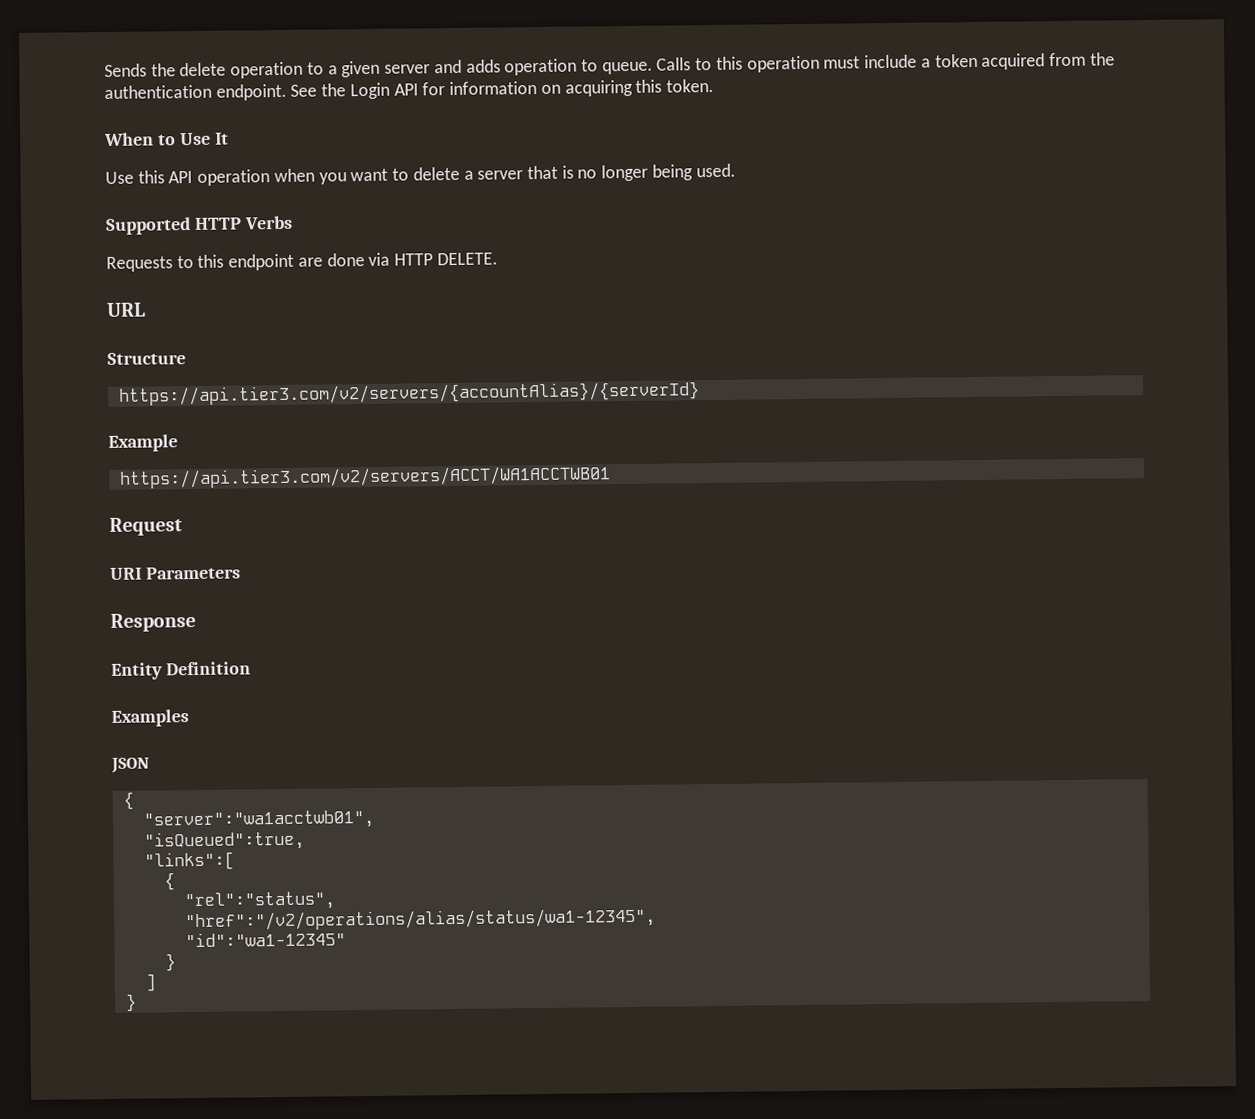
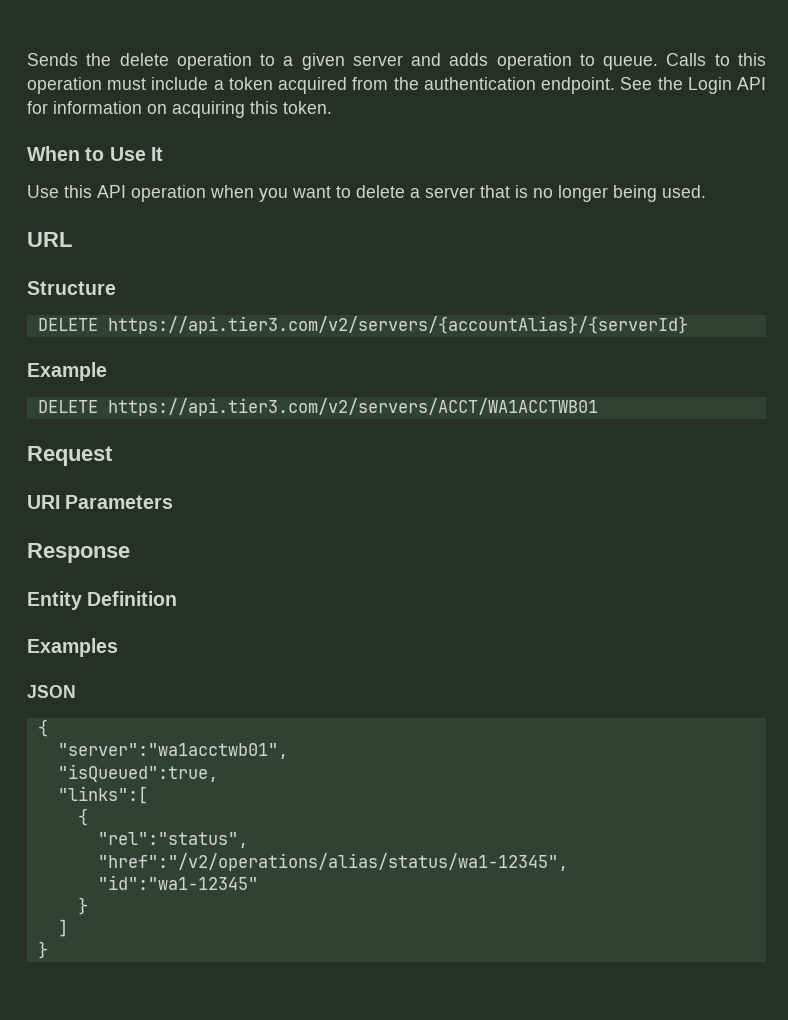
[106,215,293,235] [106,252,498,272] // Supported HTTP Verbs // Requests to this endpoint are done via HTTP DELETE. -> (706, 191) none
(186, 358) none -> [37,318,98,331] DELETE
(178, 443) none -> [37,400,98,413] DELETE

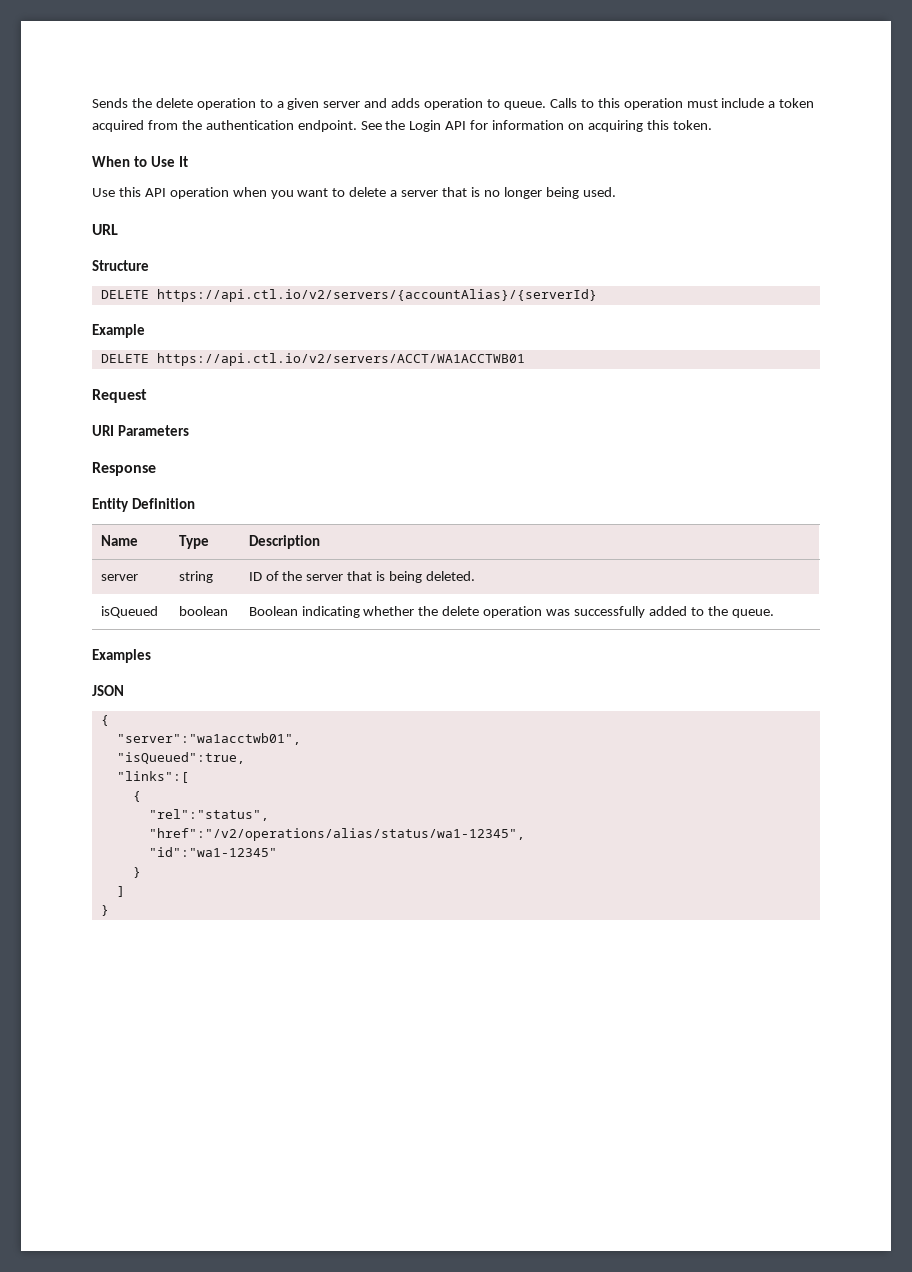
[107,316,688,334] https://api.tier3.com/v2/servers/{accountAlias}/{serverId} -> [156,289,597,302] https://api.ctl.io/v2/servers/{accountAlias}/{serverId}
[107,398,598,416] https://api.tier3.com/v2/servers/ACCT/WA1ACCTWB01 -> [156,353,525,366] https://api.ctl.io/v2/servers/ACCT/WA1ACCTWB01
(178, 598) none -> [100,535,138,546] [178,535,209,549] [248,535,320,549] [100,574,138,581] [178,571,213,583] [248,571,476,583] [100,606,158,618] [178,606,228,616] [248,606,774,618] // Name | Type | Description // server | string | ID of the server that is being deleted. // isQueued | boolean | Boolean indicating whether the delete operation was successfully added to the queue.

